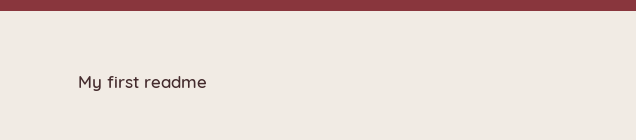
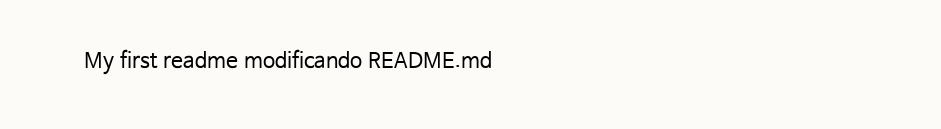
(207, 82) none -> [243,49,492,69] modificando README.md

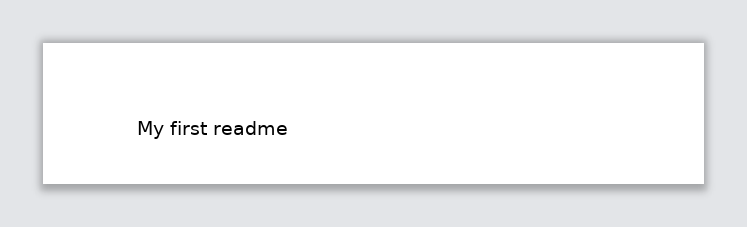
[243,49,492,69] modificando README.md -> (288, 128) none

